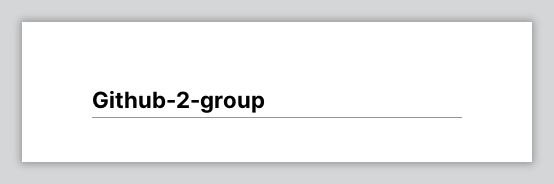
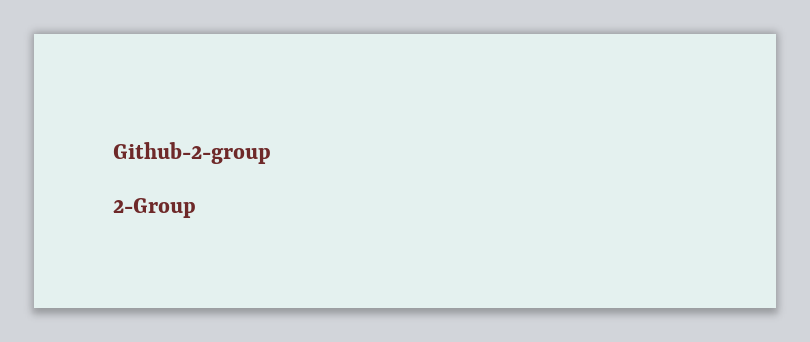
(265, 101) none -> [113,198,196,218] // 2-Group

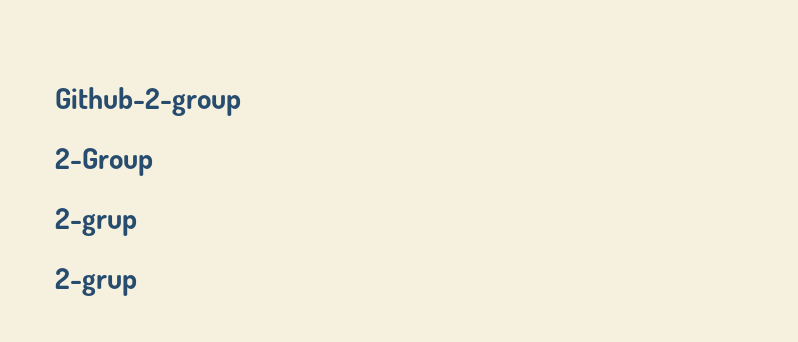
(196, 208) none -> [55,208,137,236] [55,268,137,296] // 2-grup // 2-grup

